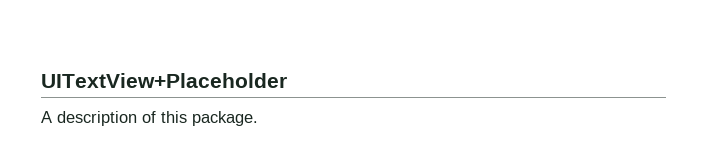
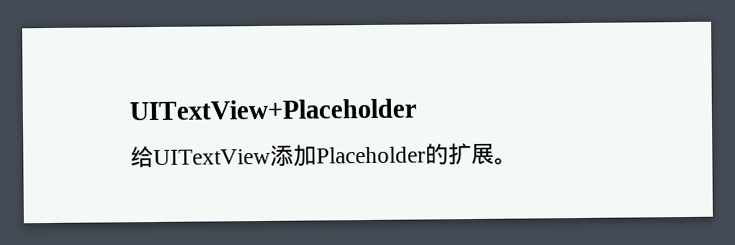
[41,111,258,126] A description of this package. -> [130,143,518,169] 给UITextView添加Placeholder的扩展。

